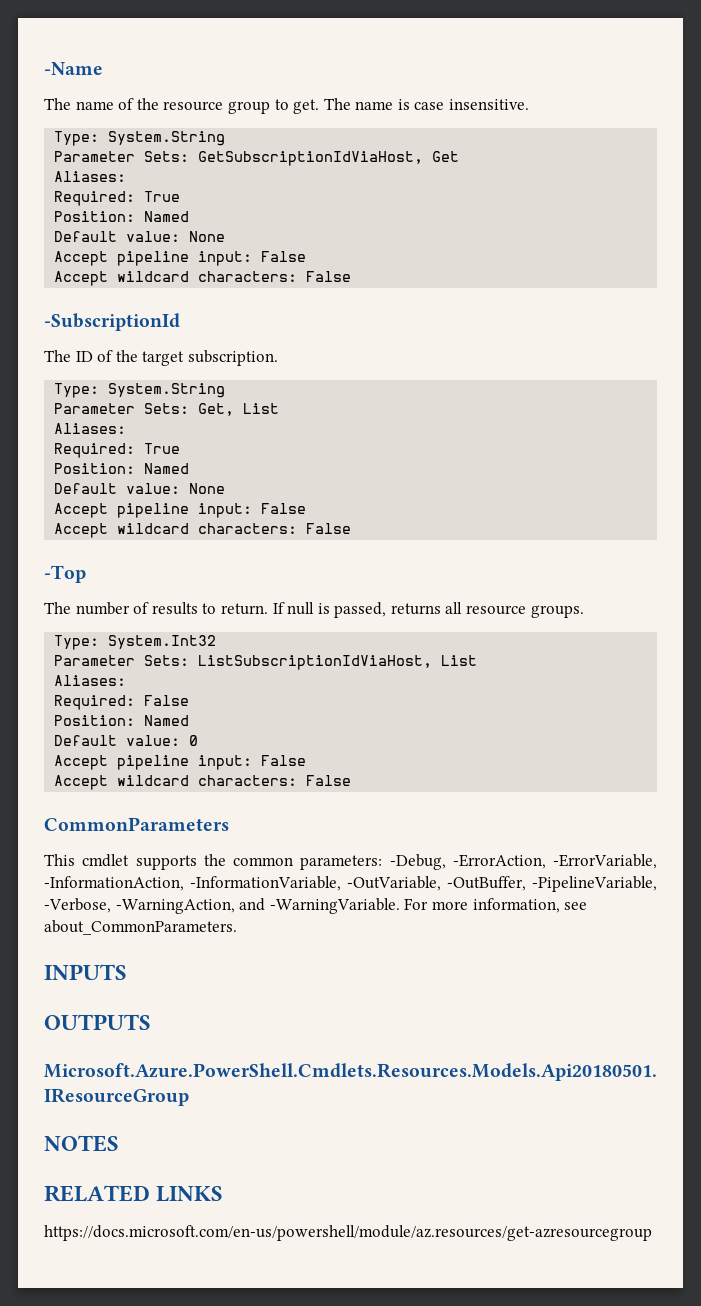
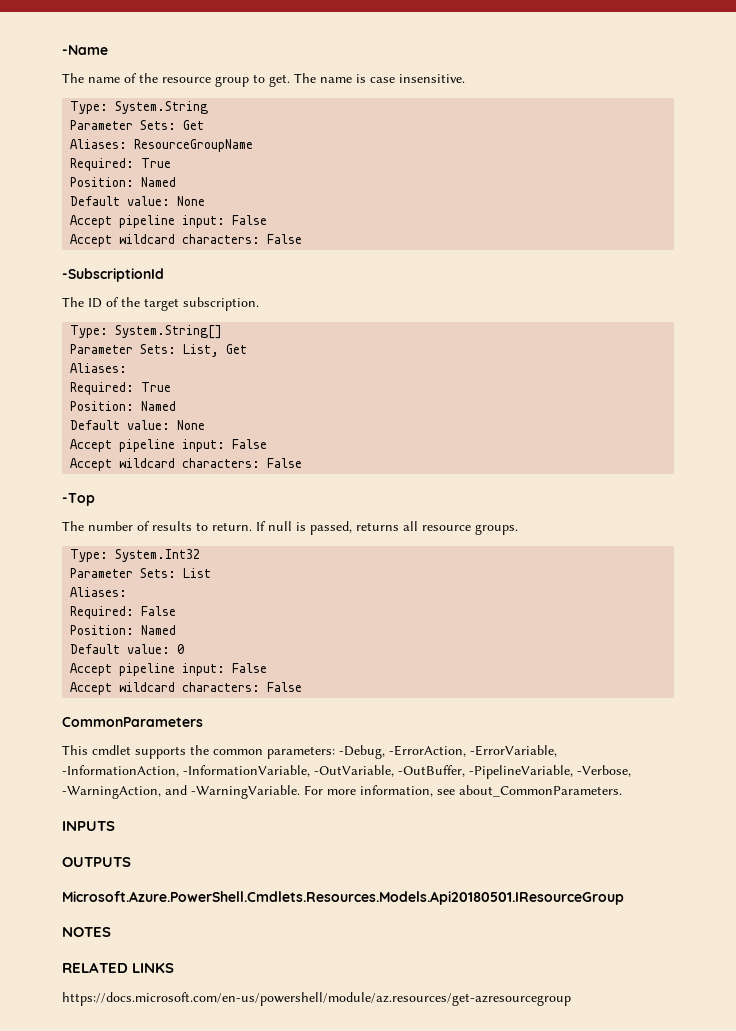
[198,151,460,166] [54,171,127,182] GetSubscriptionIdViaHost, Get // Aliases: -> [183,120,205,130] [70,139,254,152] Get // Aliases: ResourceGroupName
[108,383,226,398] [54,403,280,416] System.String // Parameter Sets: Get, List -> [115,325,223,339] [70,344,248,357] System.String[] // Parameter Sets: List, Get
[198,655,433,670] ListSubscriptionIdViaHost, -> (177, 573) none

